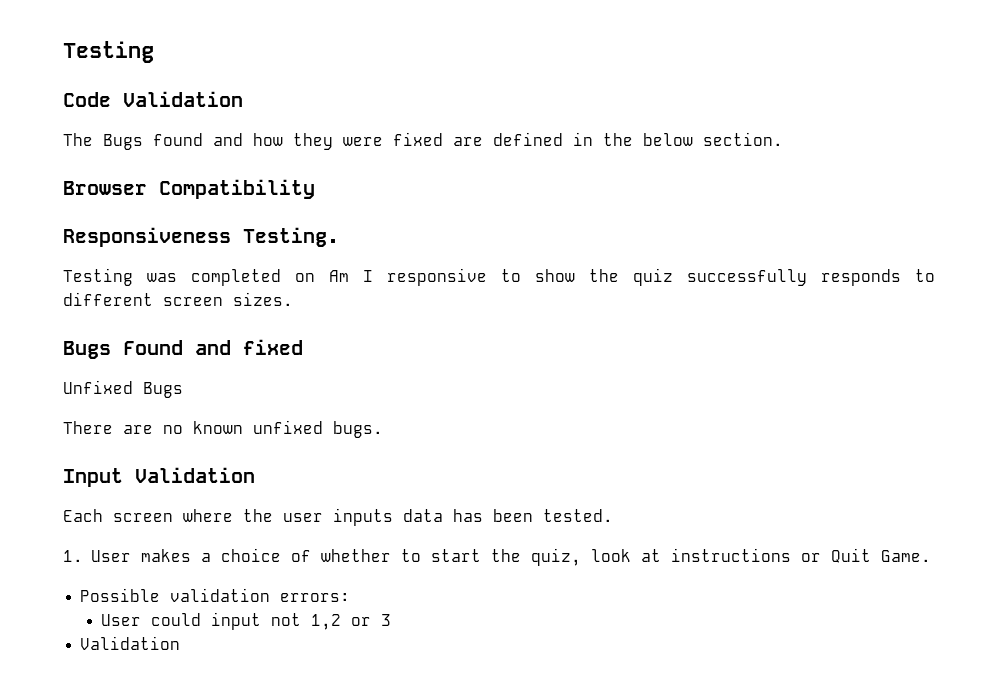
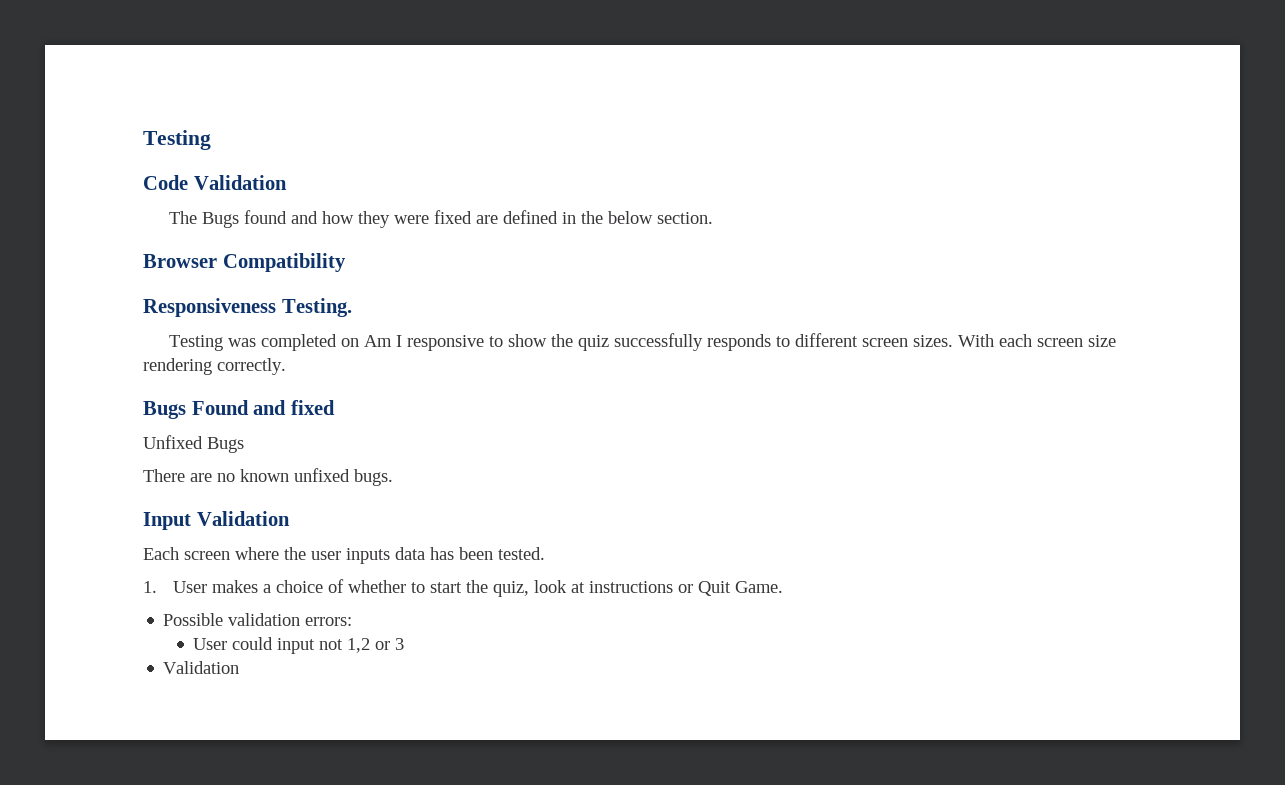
(293, 299) none -> [958,334,1117,347] [143,358,286,375] With each screen size rendering correctly.

